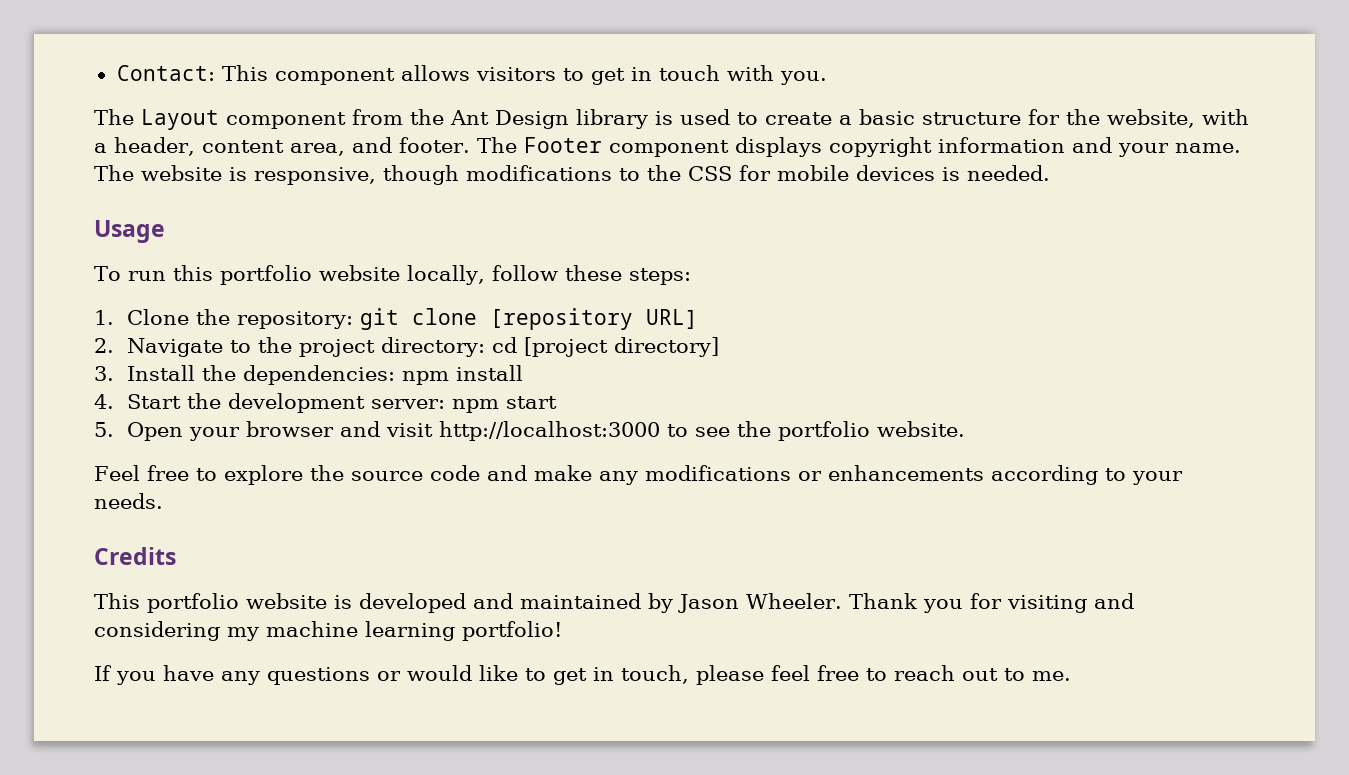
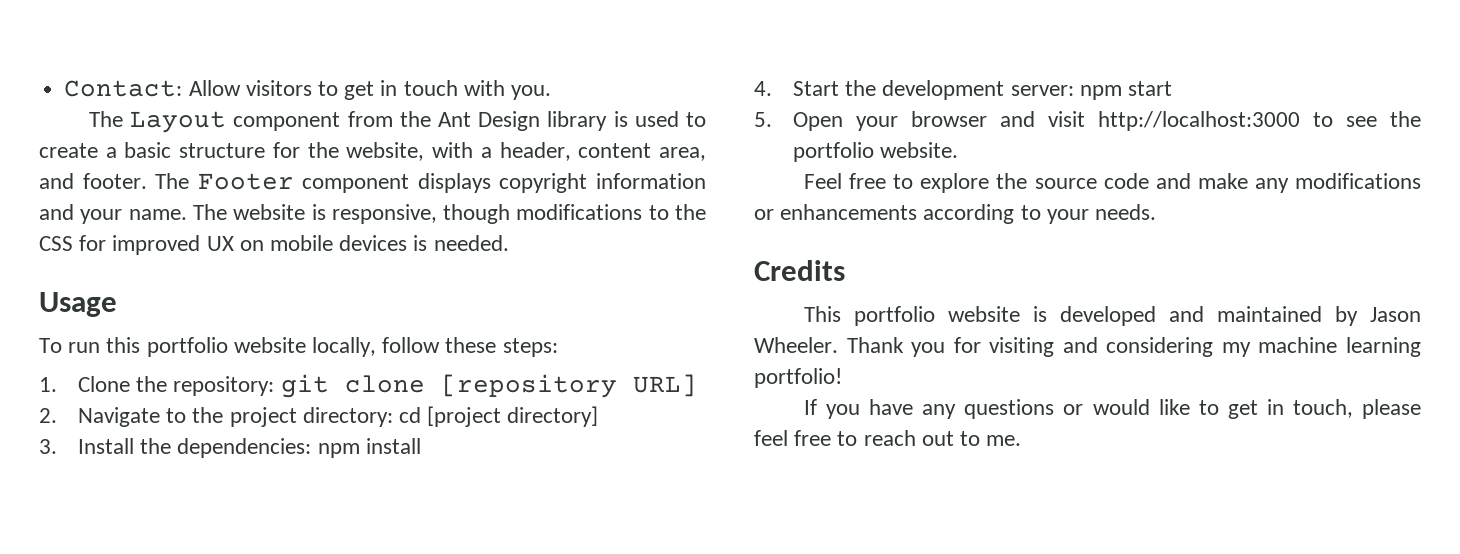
[221,65,470,85] This component allows -> [188,80,241,96] Allow
(771, 173) none -> [112,235,264,255] improved UX on

